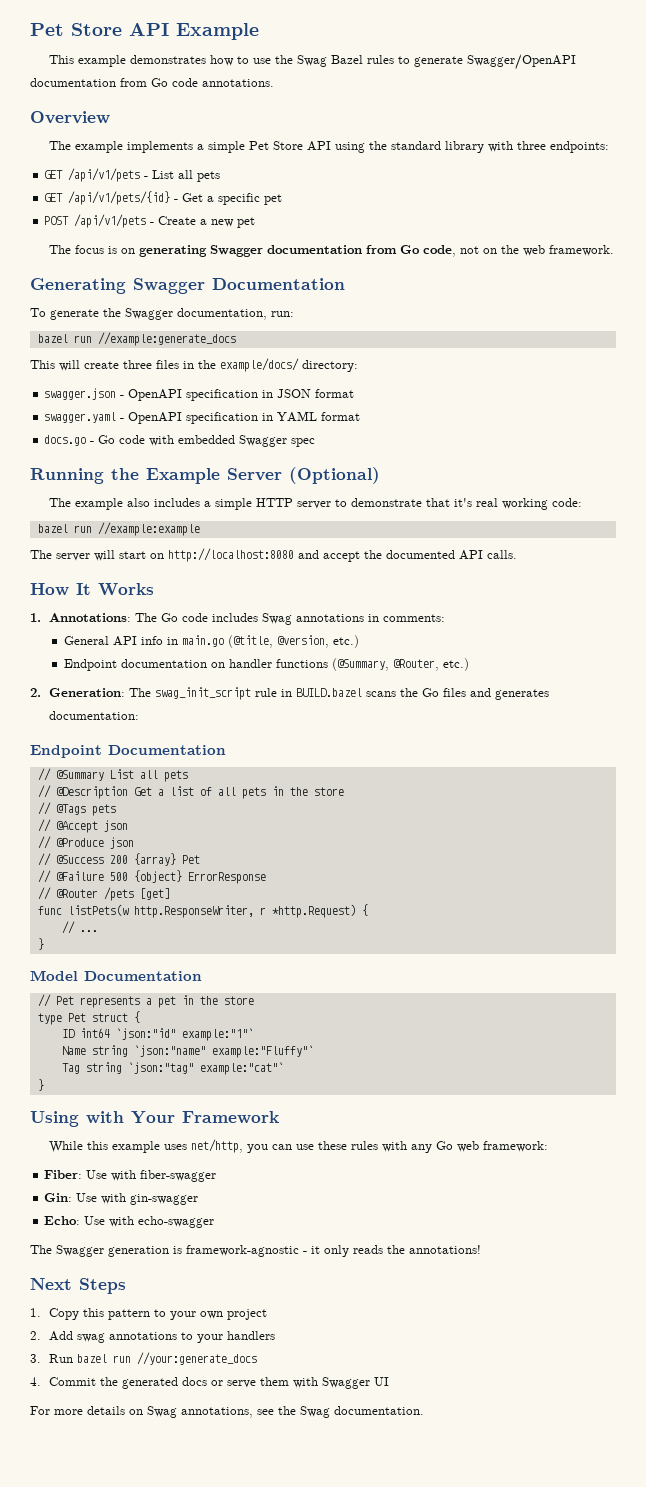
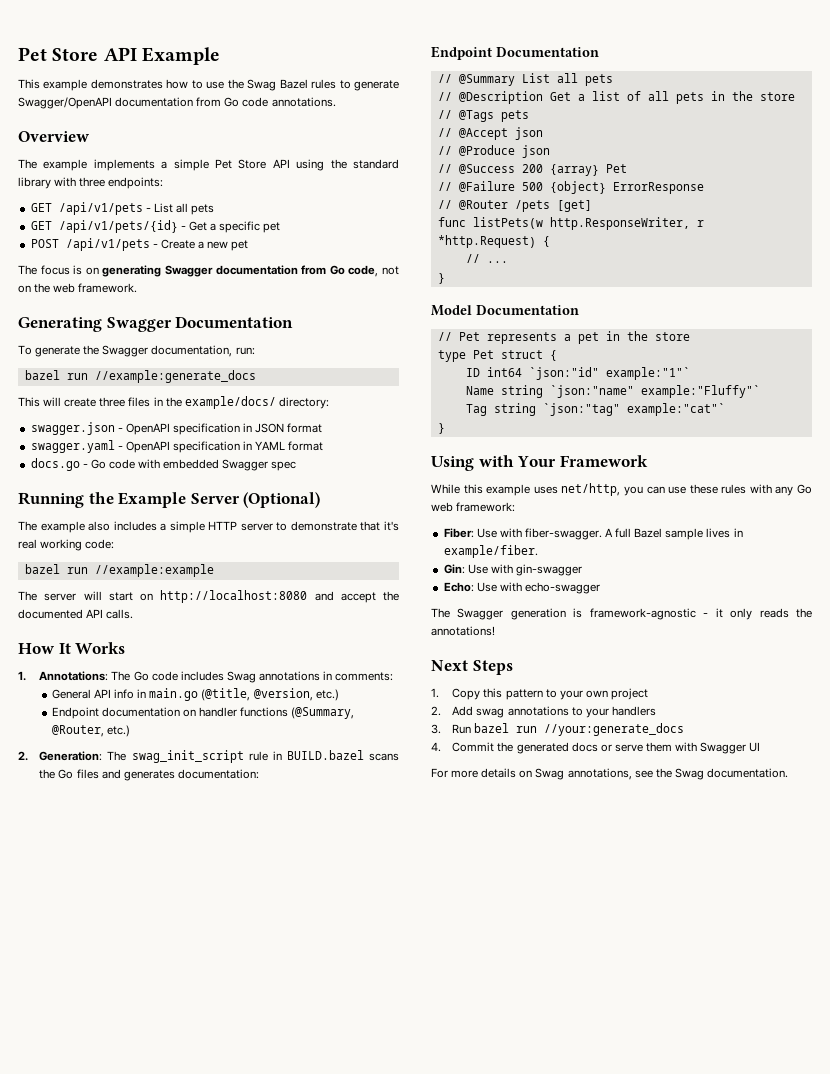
[140,1170,217,1182] fiber-swagger -> [524,528,743,540] [443,545,538,558] fiber-swagger. A full Bazel sample lives in example/fiber.

